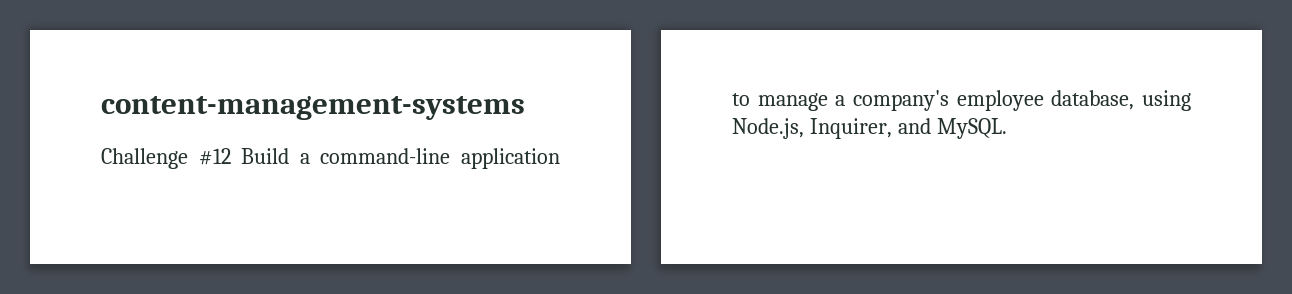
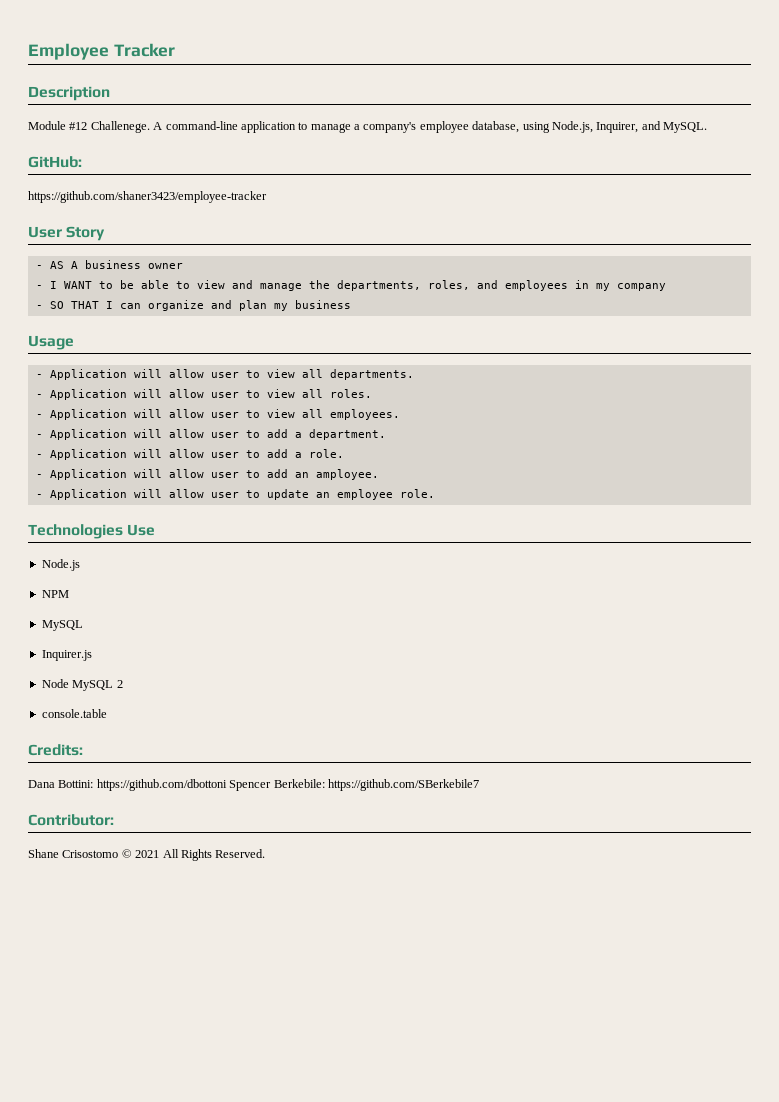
[101,96,525,120] [101,148,310,169] content-management-systems // Challenge #12 Build a -> [28,43,175,60] [28,86,110,101] [28,121,163,133] Employee Tracker // Description // Module #12 Challenege. A
(1007, 128) none -> [28,156,82,168] [28,191,267,203] [28,226,106,241] [35,260,183,269] [35,280,666,291] [35,300,351,311] [28,335,74,350] [35,369,414,380] [35,389,372,400] [35,409,400,420] [35,429,386,440] [35,449,344,460] [35,469,379,480] [35,489,435,500] [28,524,156,539] [41,559,80,571] [41,590,69,598] [41,620,83,631] [41,650,92,661] [41,679,123,691] [41,709,107,718] [28,744,83,756] [28,779,479,791] [28,814,114,826] [28,849,266,861] // GitHub: // https://github.com/shaner3423/employee-tracker // User Story // - AS A business owner // - I WANT to be able to view and manage the departments, roles, and employees in my company // - SO THAT I can organize and plan my business // Usage // - Application will allow user to view all departments. // - Application will allow user to view all roles. // - Application will allow user to view all employees. // - Application will allow user to add a department. // - Application will allow user to add a role. // - Application will allow user to add an amployee. // - Application will allow user to update an employee role. // Technologies Use // Node.js // NPM // MySQL // Inquirer.js // Node MySQL 2 // console.table // Credits: // Dana Bottini: https://github.com/dbottoni Spencer Berkebile: https://github.com/SBerkebile7 // Contributor: // Shane Crisostomo © 2021 All Rights Reserved.

